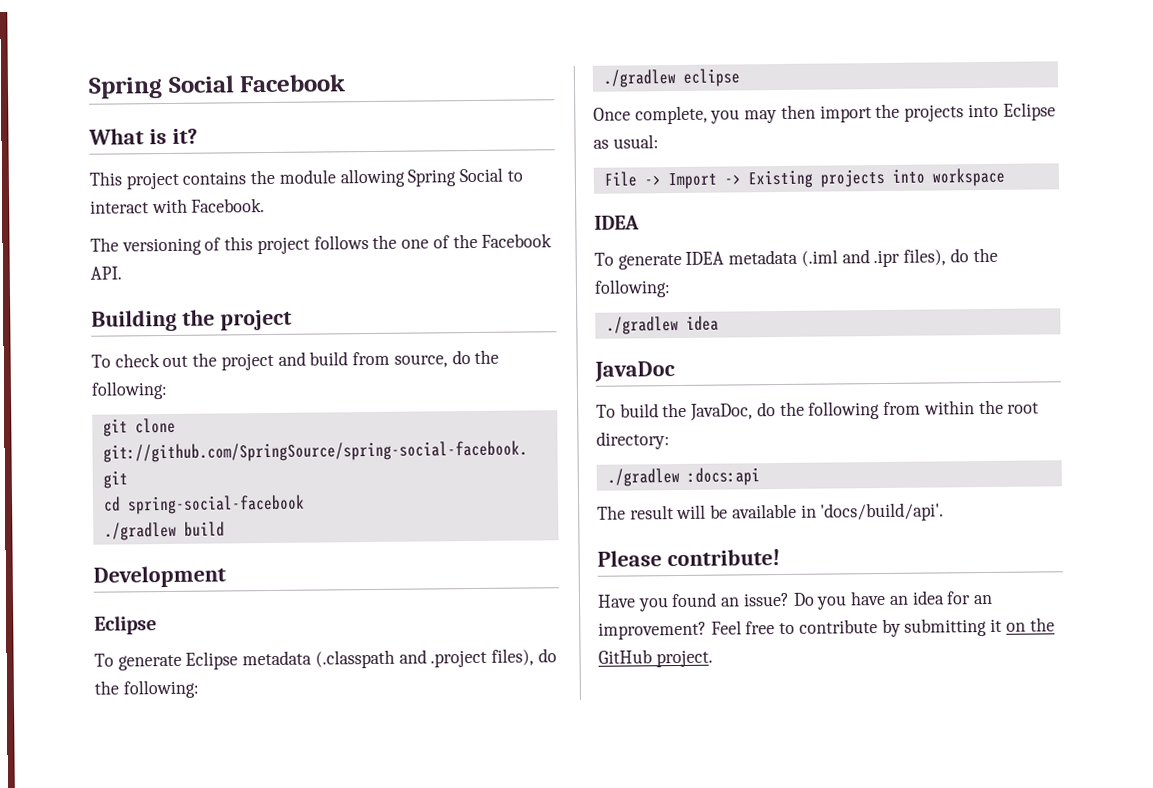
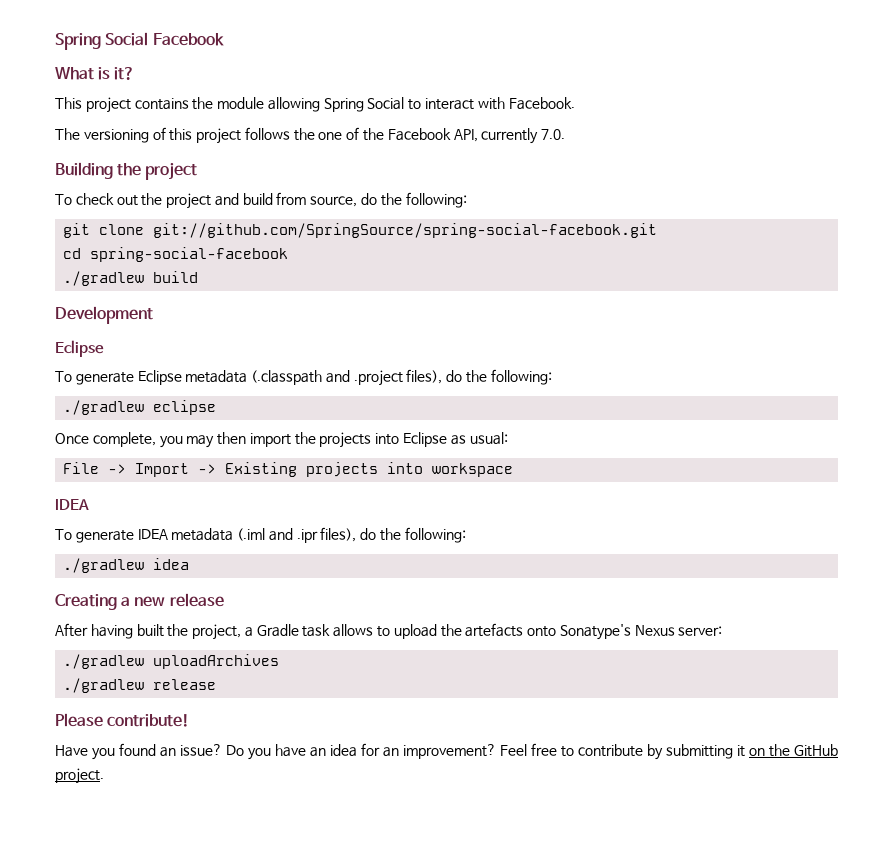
[90,266,122,280] API. -> [453,128,566,144] API, currently 7.0.
[594,361,675,382] [596,399,1040,421] [596,431,670,450] [606,467,760,487] [597,502,945,522] JavaDoc // To build the JavaDoc, do the following from within the root directory: // ./gradlew :docs:api // The result will be available in 'docs/build/api'. -> [55,593,224,610] [55,623,723,640] [63,654,280,669] [63,678,217,693] Creating a new release // After having built the project, a Gradle task allows to upload the artefacts onto Sonatype's Nexus server: // ./gradlew uploadArchives // ./gradlew release

